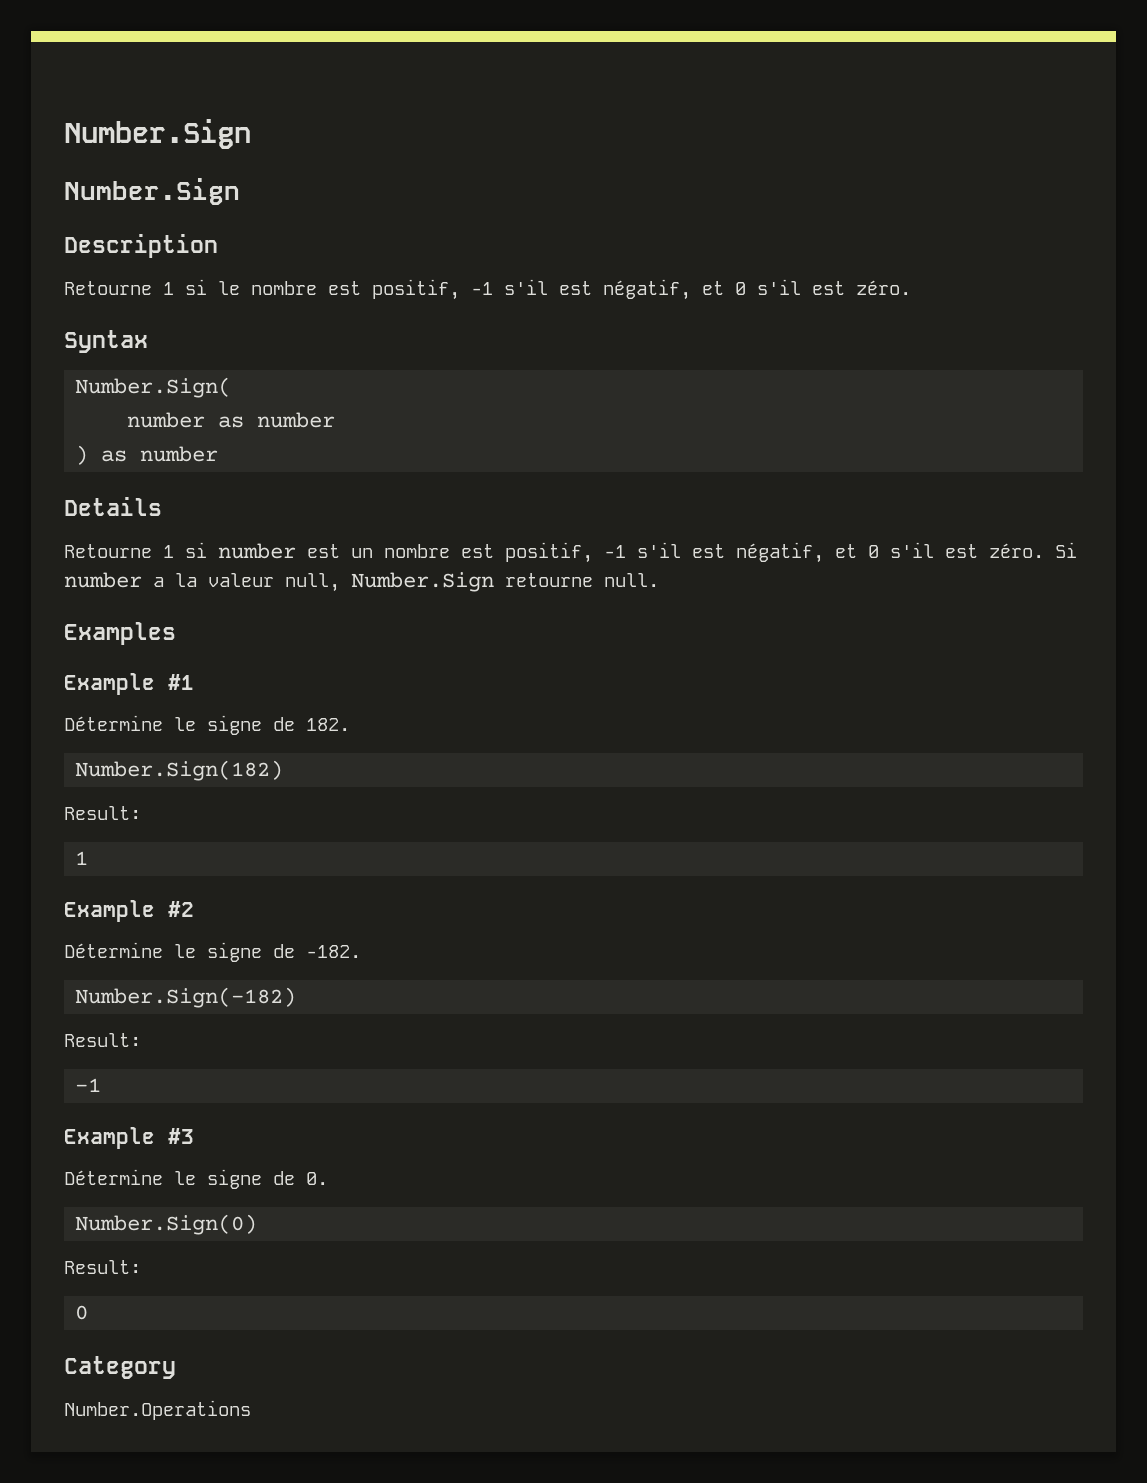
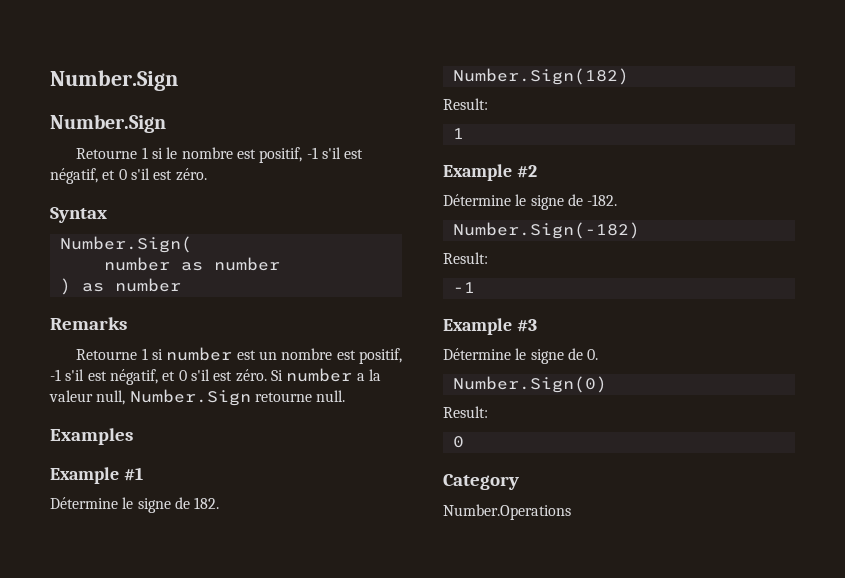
[64,234,218,258] // Description -> (166, 123) none
[64,497,162,516] Details -> [50,317,127,330] Remarks

